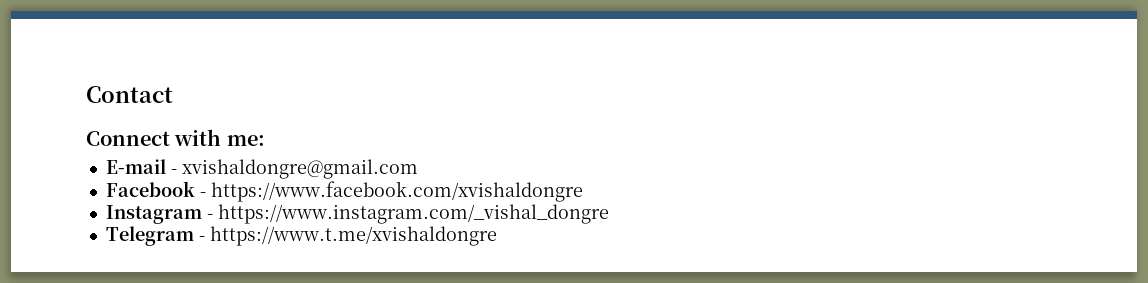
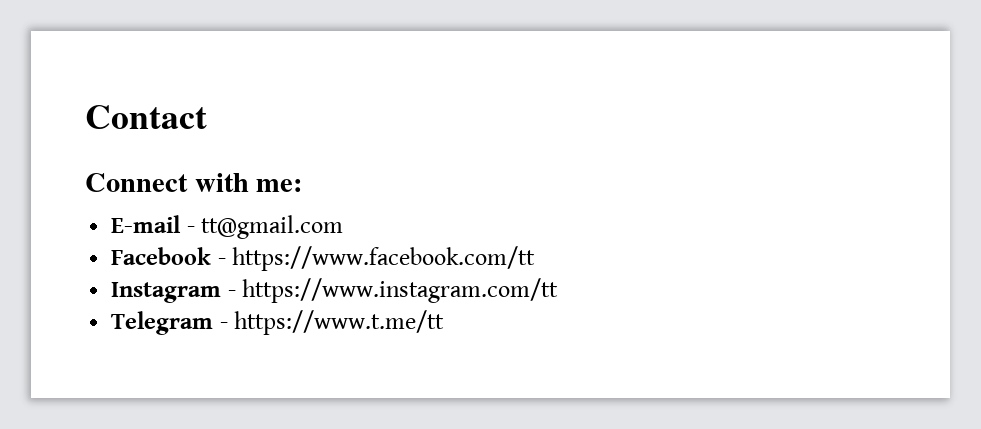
[181,159,418,179] xvishaldongre@gmail.com -> [201,215,344,239] tt@gmail.com
[210,181,583,202] https://www.facebook.com/xvishaldongre -> [232,246,536,271] https://www.facebook.com/tt
[217,204,609,224] https://www.instagram.com/_vishal_dongre -> [242,278,559,303] https://www.instagram.com/tt
[209,226,497,246] https://www.t.me/xvishaldongre -> [234,310,445,335] https://www.t.me/tt

